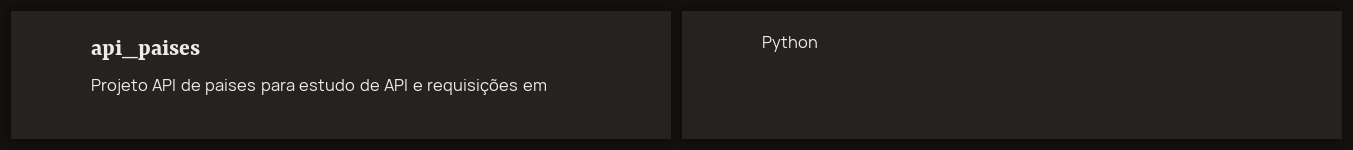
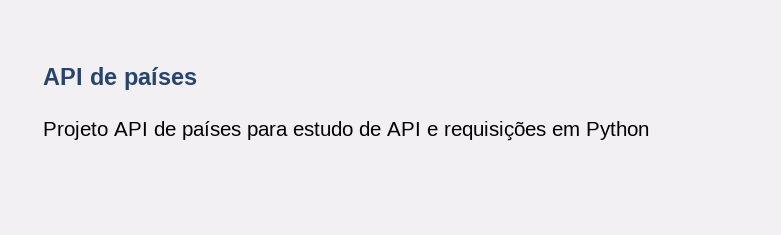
[91,40,200,60] api_paises -> [43,67,197,90] API de países
[205,79,257,95] paises -> [182,121,241,140] países

